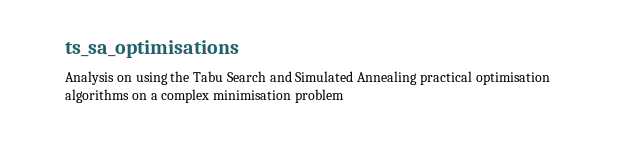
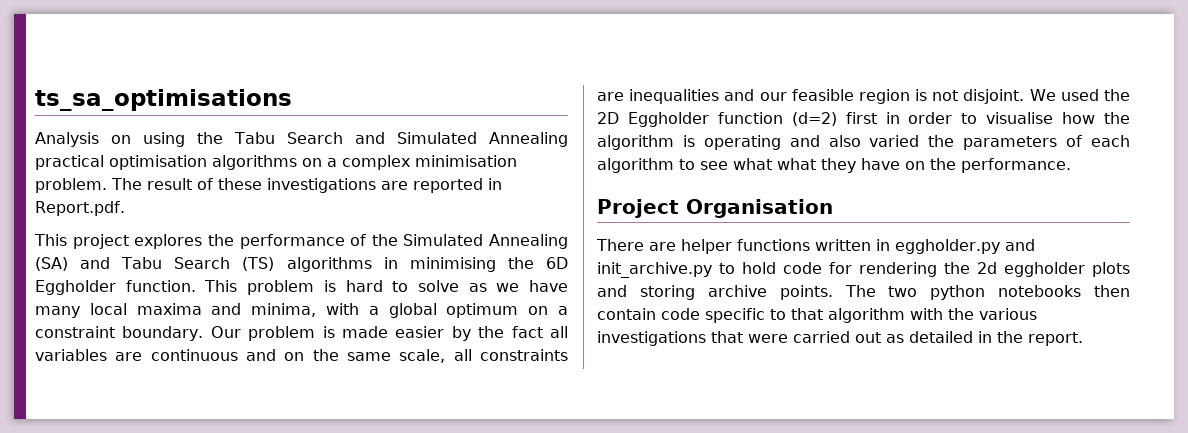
[294,89,344,103] problem -> [35,178,502,193] [35,201,125,216] [34,234,568,249] [35,257,568,272] [35,280,568,295] [35,303,568,318] [35,326,569,341] [35,349,568,363] [597,89,1130,104] [597,112,1130,127] [597,135,1130,150] [597,158,1071,173] [597,199,833,218] [596,239,1035,254] [597,262,1130,278] [597,285,1130,300] [597,308,1037,323] [597,331,1083,346] problem. The result of these investigations are reported in Report.pdf. // This project explores the performance of the Simulated Annealing (SA) and Tabu Search (TS) algorithms in minimising the 6D Eggholder function. This problem is hard to solve as we have many local maxima and minima, with a global optimum on a constraint boundary. Our problem is made easier by the fact all variables are continuous and on the same scale, all constraints are inequalities and our feasible region is not disjoint. We used the 2D Eggholder function (d=2) first in order to visualise how the algorithm is operating and also varied the parameters of each algorithm to see what what they have on the performance. // Project Organisation // There are helper functions written in eggholder.py and init_archive.py to hold code for rendering the 2d eggholder plots and storing archive points. The two python notebooks then contain code specific to that algorithm with the various investigations that were carried out as detailed in the report.

